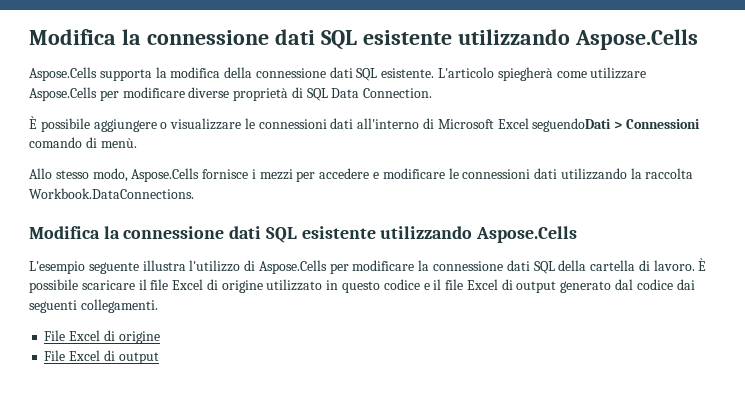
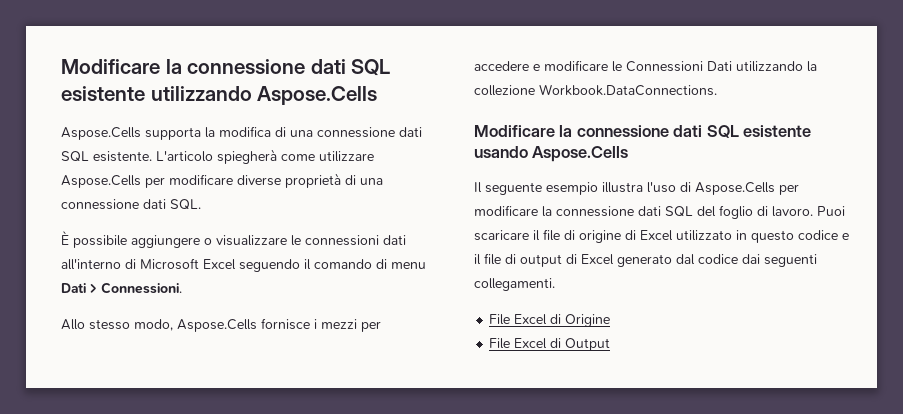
[29,29,116,45] Modifica -> [61,59,160,74] Modificare
[224,67,253,78] della -> [275,127,313,137] di una
[306,88,433,101] SQL Data Connection. -> [360,178,383,185] [61,199,201,210] una connessione dati SQL.
[532,118,700,132] [29,137,137,148] seguendoDati > Connessioni comando di menù. -> [239,259,426,272] [61,282,182,294] seguendo il comando di menu Dati > Connessioni.
[462,168,558,179] connessioni dati -> [626,61,732,72] Connessioni Dati
[645,168,694,179] raccolta -> [474,85,535,96] collezione
[29,226,578,243] [29,260,241,274] Modifica la connessione dati SQL esistente utilizzando Aspose.Cells // L'esempio seguente illustra l'utilizzo -> [474,125,812,138] [474,146,629,162] [474,182,676,195] Modificare la connessione dati SQL esistente usando Aspose.Cells // Il seguente esempio illustra l'uso
[558,258,707,271] [29,279,78,293] della cartella di lavoro. È possibile -> [697,205,845,219] del foglio di lavoro. Puoi
[172,279,263,293] Excel di origine -> [564,230,673,243] di origine di Excel
[466,279,557,293] Excel di output -> [505,254,614,267] di output di Excel
[118,331,160,344] [44,350,159,364] origine // File Excel di output -> [565,314,611,327] [489,338,611,351] Origine // File Excel di Output

